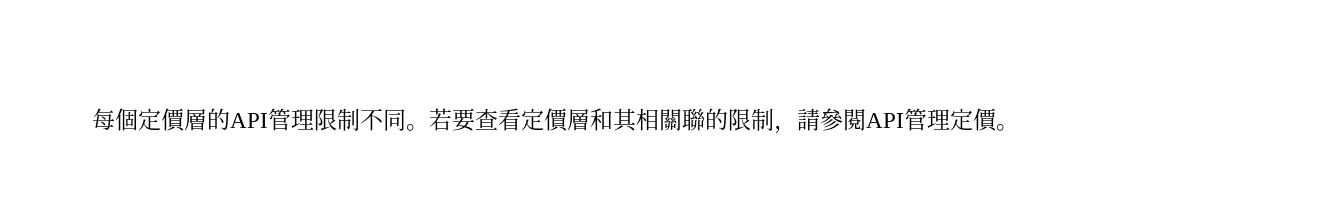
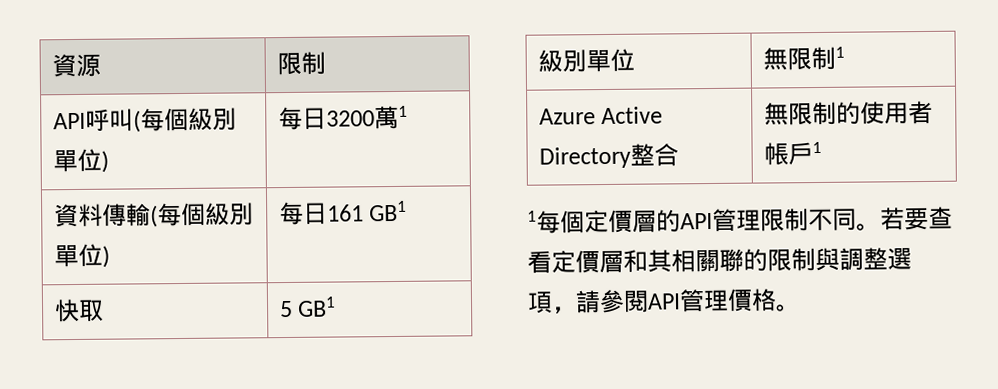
(91, 119) none -> [51,53,101,78] [276,51,326,76] [52,107,237,133] [52,148,109,173] [277,105,408,131] [53,202,254,228] [53,243,110,268] [278,200,408,226] [53,298,104,323] [278,296,337,318] [537,48,635,73] [762,46,845,71] [538,106,664,125] [538,143,679,169] [763,100,933,126] [763,141,822,166] [527,210,537,222] 資源 | 限制 // API呼叫(每個級別單位) | 每日3200萬1 // 資料傳輸(每個級別單位) | 每日161 GB1 // 快取 | 5 GB1 // 級別單位 | 無限制1 // Azure Active Directory整合 | 無限制的使用者帳戶1 // 1
(774, 119) none -> [815,247,912,272] [527,291,553,314] 與調整選項
[949,108,998,132] 定價 -> [727,288,777,312] 價格

